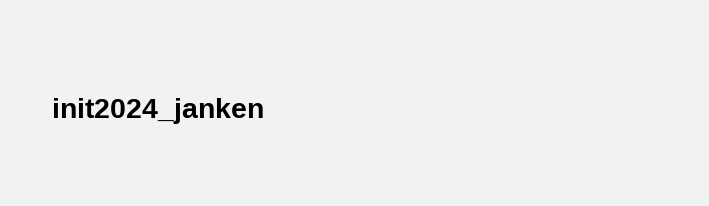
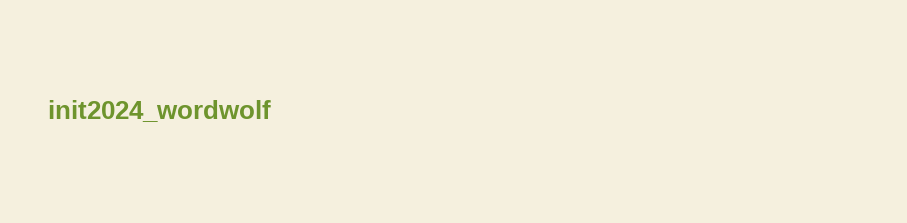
[52,98,264,124] init2024_janken -> [48,100,271,122] init2024_wordwolf

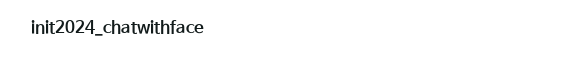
[48,100,271,122] init2024_wordwolf -> [31,20,204,36] init2024_chatwithface

